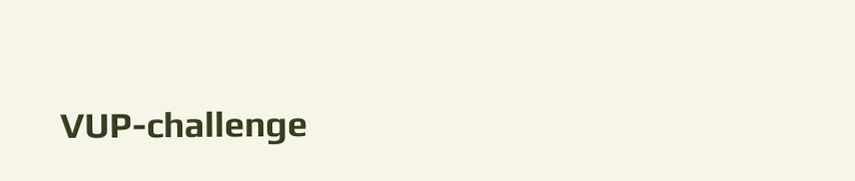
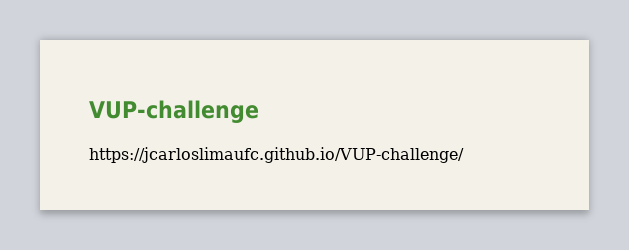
(308, 128) none -> [89,147,464,163] // https://jcarloslimaufc.github.io/VUP-challenge/

